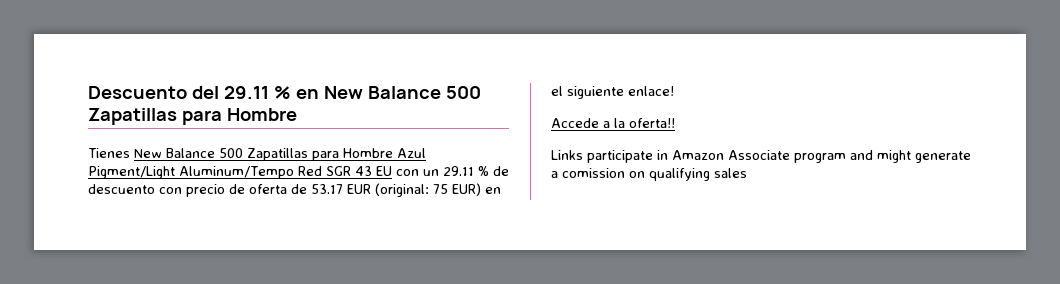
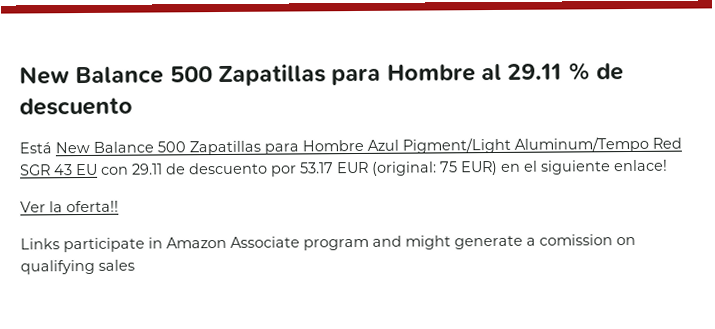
[88,86,481,99] [88,108,297,125] [88,148,130,158] Descuento del 29.11 % en New Balance 500 Zapatillas para Hombre // Tienes -> [19,62,625,87] [19,97,133,116] [19,142,52,154] New Balance 500 Zapatillas para Hombre al 29.11 % de descuento // Está
[422,166,509,176] [88,184,307,197] un 29.11 % de descuento con precio de oferta de -> [131,162,297,177] 29.11 de descuento por
[551,118,610,128] Accede a -> [20,201,46,213] Ver

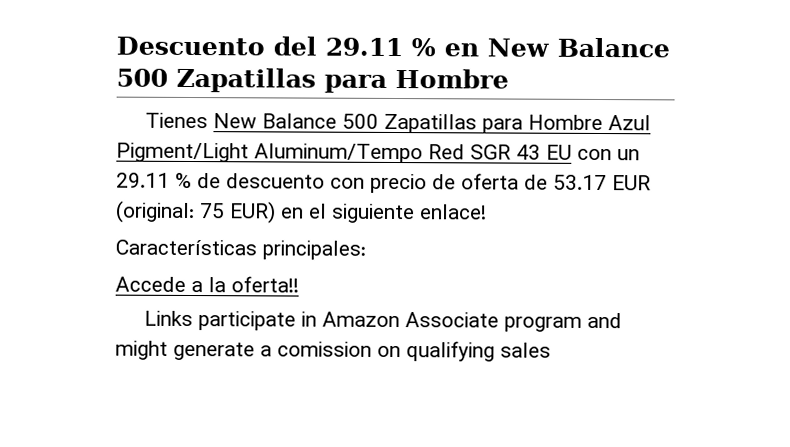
[19,62,625,87] [19,97,133,116] [19,142,52,154] New Balance 500 Zapatillas para Hombre al 29.11 % de descuento // Está -> [116,36,670,58] [116,67,509,93] [145,112,209,129] Descuento del 29.11 % en New Balance 500 Zapatillas para Hombre // Tienes
[131,162,297,177] 29.11 de descuento por -> [617,149,640,161] [116,172,548,194] un 29.11 % de descuento con precio de oferta de
[20,201,46,213] Ver -> [115,239,366,260] [115,276,203,293] Características principales: // Accede a

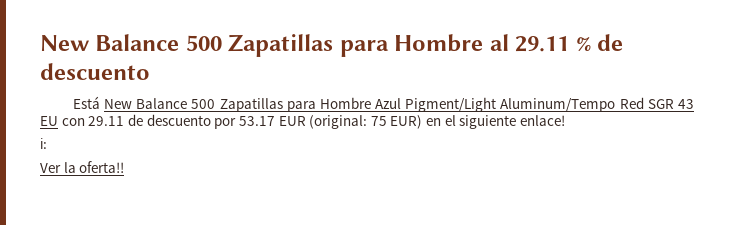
[116,36,670,58] [116,67,509,93] [145,112,209,129] Descuento del 29.11 % en New Balance 500 Zapatillas para Hombre // Tienes -> [40,34,624,57] [40,63,150,80] [72,96,100,109] New Balance 500 Zapatillas para Hombre al 29.11 % de descuento // Está
[617,149,640,161] [116,172,548,194] un 29.11 % de descuento con precio de oferta de -> [88,114,237,129] 29.11 de descuento por
[115,239,366,260] [115,276,299,293] [144,310,623,332] [115,340,551,362] Características principales: // Accede a la oferta!! // Links participate in Amazon Associate program and might generate a comission on qualifying sales -> [40,138,47,149] [40,161,125,173] ℹ: // Ver la oferta!!

